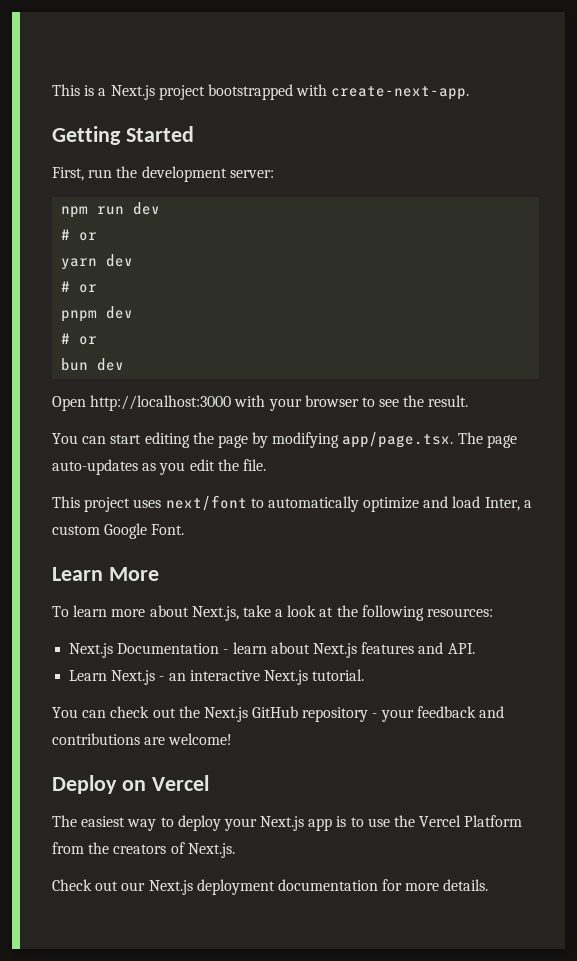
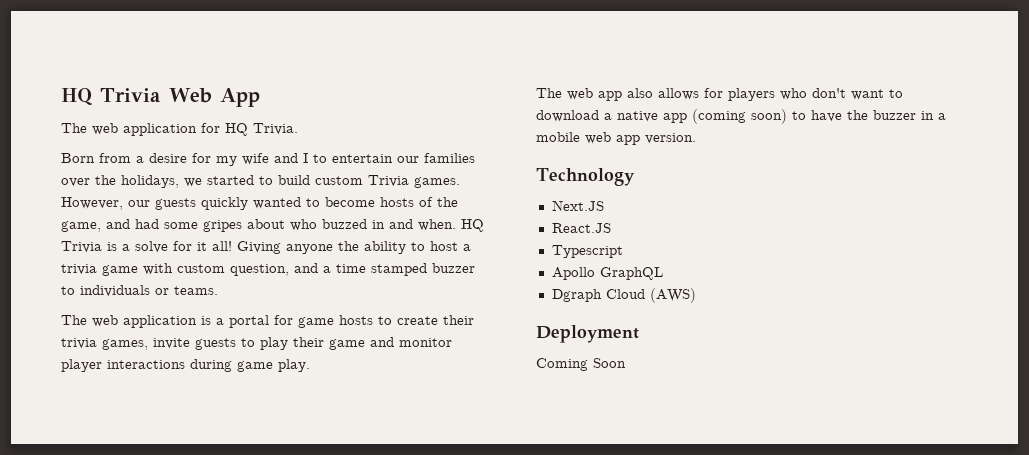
[52,84,470,100] [52,126,194,145] [52,166,274,182] [61,202,161,218] [61,229,98,241] [61,254,134,270] [61,281,98,293] [61,306,134,322] [61,333,98,345] [61,358,125,371] [52,395,469,411] [52,432,517,448] [52,459,266,475] [52,495,532,512] [52,523,185,539] [52,567,159,581] [52,605,494,621] [69,642,475,658] [69,669,365,685] [52,706,505,722] [52,733,233,745] [52,775,209,794] [52,815,523,831] [52,842,235,858] [52,879,489,895] This is a Next.js project bootstrapped with create-next-app. // Getting Started // First, run the development server: // npm run dev // # or // yarn dev // # or // pnpm dev // # or // bun dev // Open http://localhost:3000 with your browser to see the result. // You can start editing the page by modifying app/page.tsx. The page auto-updates as you edit the file. // This project uses next/font to automatically optimize and load Inter, a custom Google Font. // Learn More // To learn more about Next.js, take a look at the following resources: // Next.js Documentation - learn about Next.js features and API. // Learn Next.js - an interactive Next.js tutorial. // You can check out the Next.js GitHub repository - your feedback and contributions are welcome! // Deploy on Vercel // The easiest way to deploy your Next.js app is to use the Vercel Platform from the creators of Next.js. // Check out our Next.js deployment documentation for more details. -> [61,88,260,107] [61,123,298,136] [61,153,475,166] [61,175,460,188] [61,197,458,210] [61,219,484,232] [61,241,471,254] [61,263,475,276] [61,285,218,297] [61,315,474,328] [61,337,452,350] [61,359,310,372] [536,88,903,101] [536,109,946,124] [536,132,696,145] [536,168,635,186] [551,200,604,211] [551,223,611,233] [551,245,623,258] [551,267,663,280] [551,288,696,303] [536,325,639,343] [536,358,626,371] HQ Trivia Web App // The web application for HQ Trivia. // Born from a desire for my wife and I to entertain our families over the holidays, we started to build custom Trivia games. However, our guests quickly wanted to become hosts of the game, and had some gripes about who buzzed in and when. HQ Trivia is a solve for it all! Giving anyone the ability to host a trivia game with custom question, and a time stamped buzzer to individuals or teams. // The web application is a portal for game hosts to create their trivia games, invite guests to play their game and monitor player interactions during game play. // The web app also allows for players who don't want to download a native app (coming soon) to have the buzzer in a mobile web app version. // Technology // Next.JS // React.JS // Typescript // Apollo GraphQL // Dgraph Cloud (AWS) // Deployment // Coming Soon

